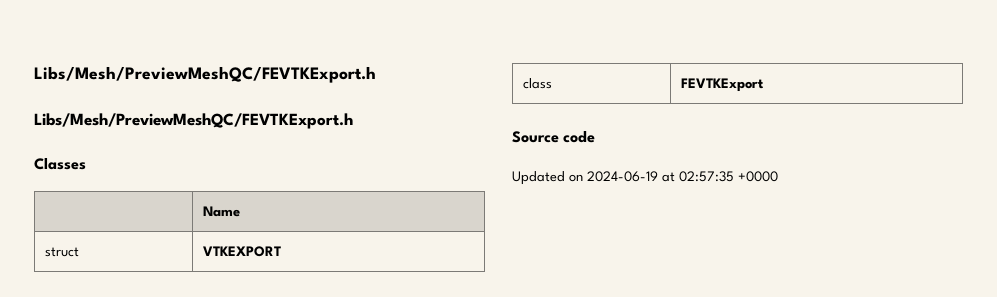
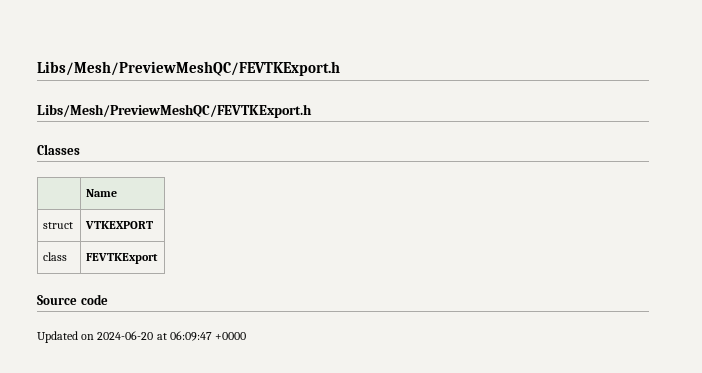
[587,171,734,182] 2024-06-19 at 02:57:35 -> [97,331,212,341] 2024-06-20 at 06:09:47

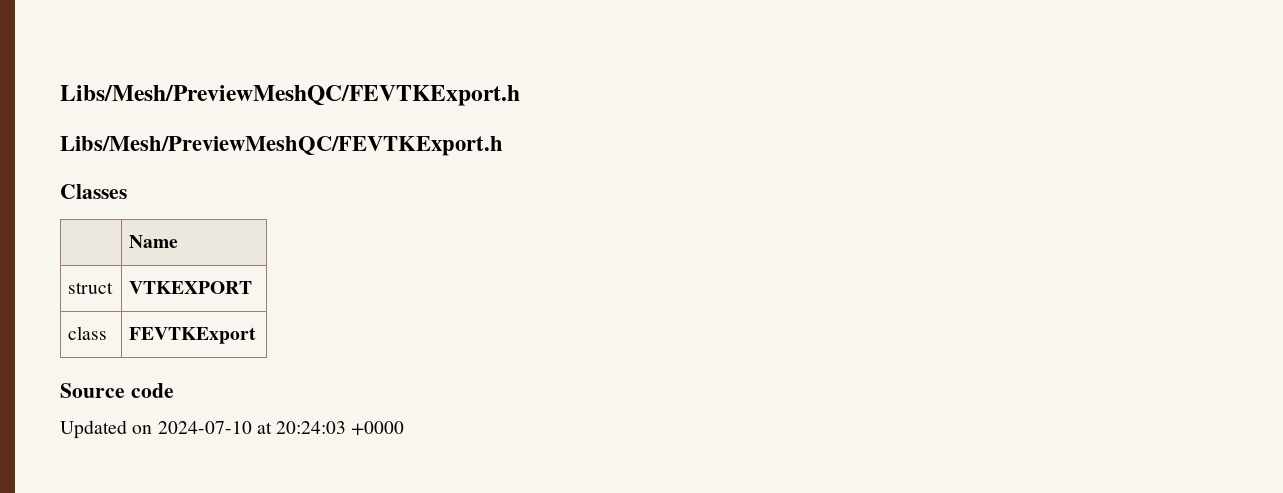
[97,331,212,341] 2024-06-20 at 06:09:47 -> [157,421,347,434] 2024-07-10 at 20:24:03

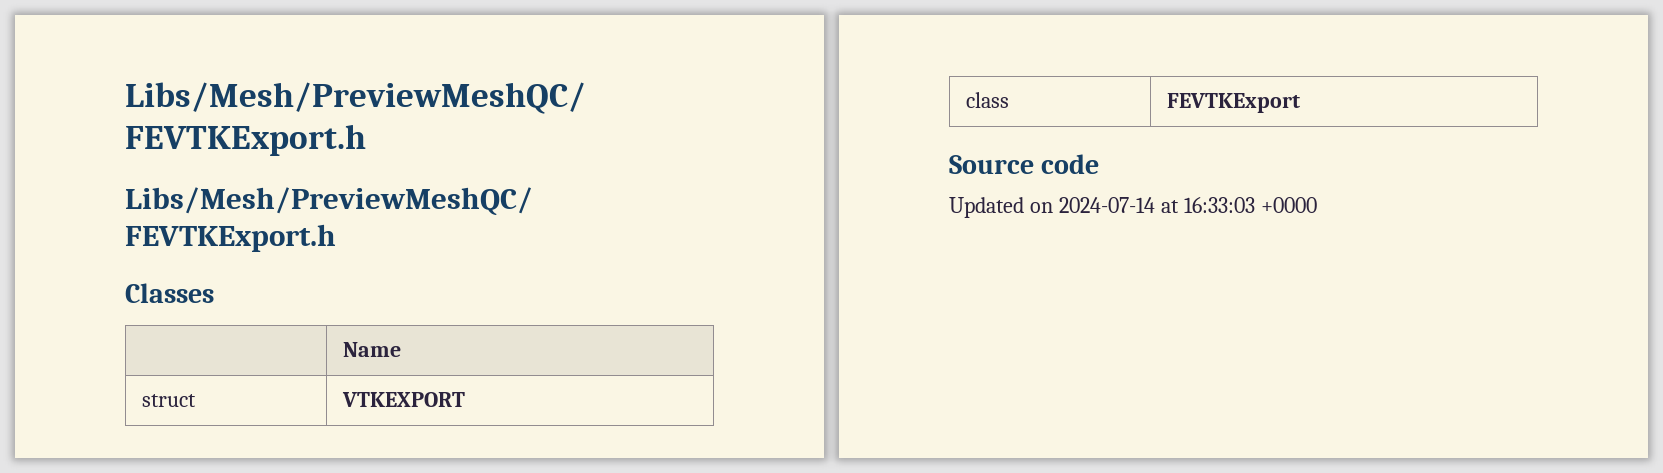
[157,421,347,434] 2024-07-10 at 20:24:03 -> [1058,197,1255,213] 2024-07-14 at 16:33:03

